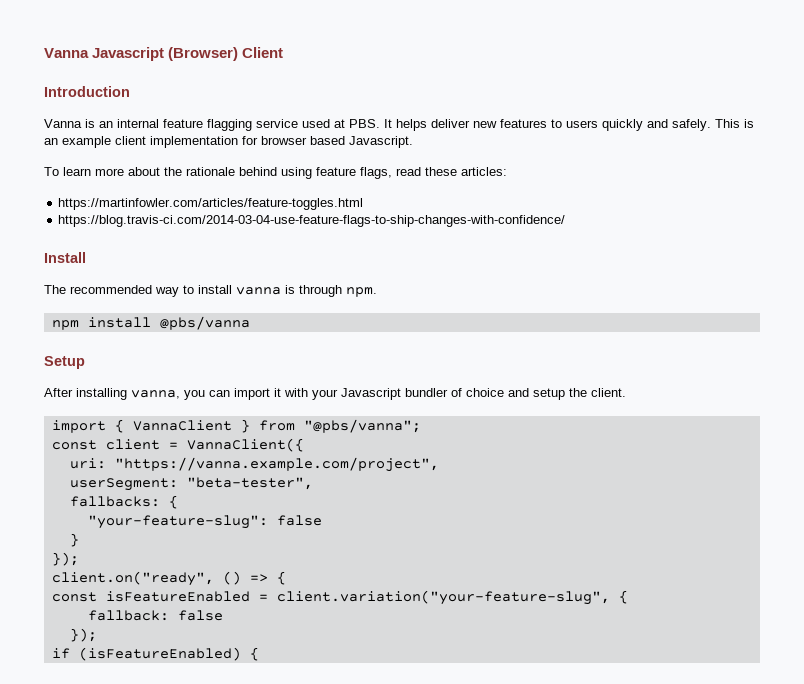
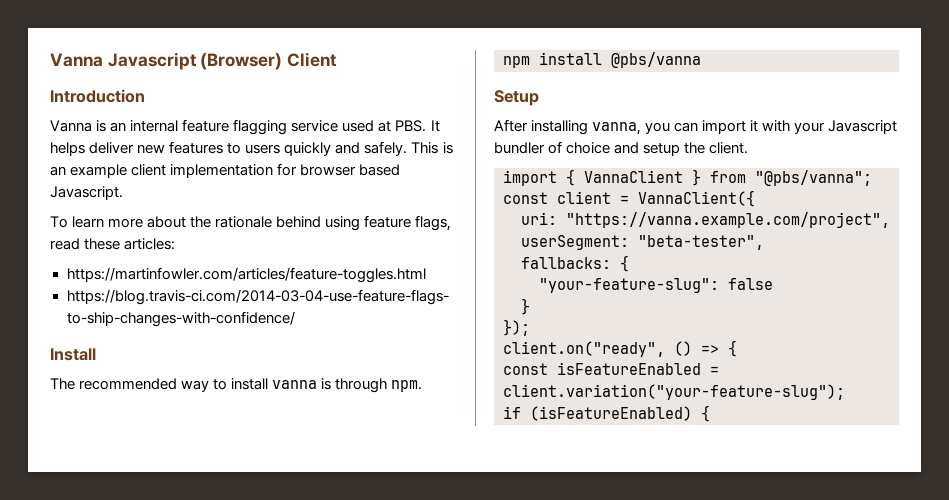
[276,590,628,605] [87,610,223,621] [69,628,97,642] client.variation("your-feature-slug", { // fallback: false // }); -> [503,384,845,400] client.variation("your-feature-slug");

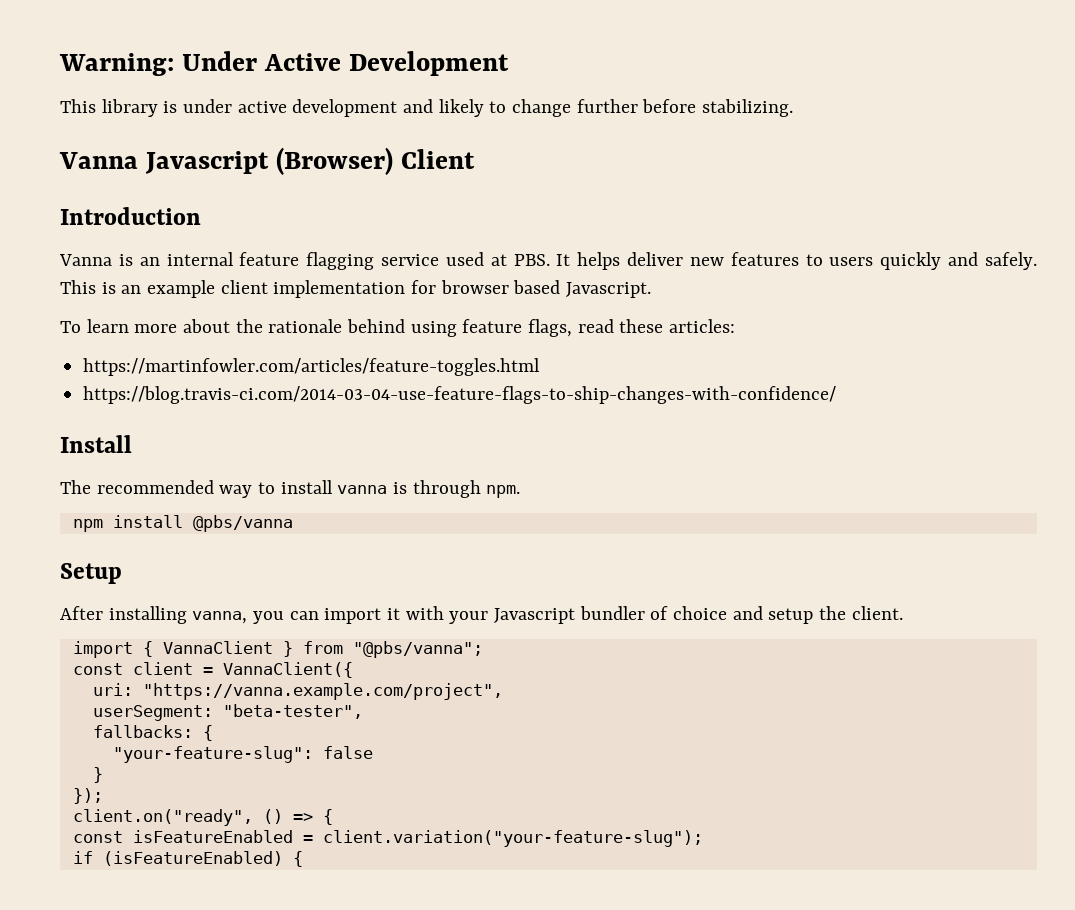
(50, 60) none -> [59,51,509,76] [60,99,794,117] Warning: Under Active Development // This library is under active development and likely to change further before stabilizing. //

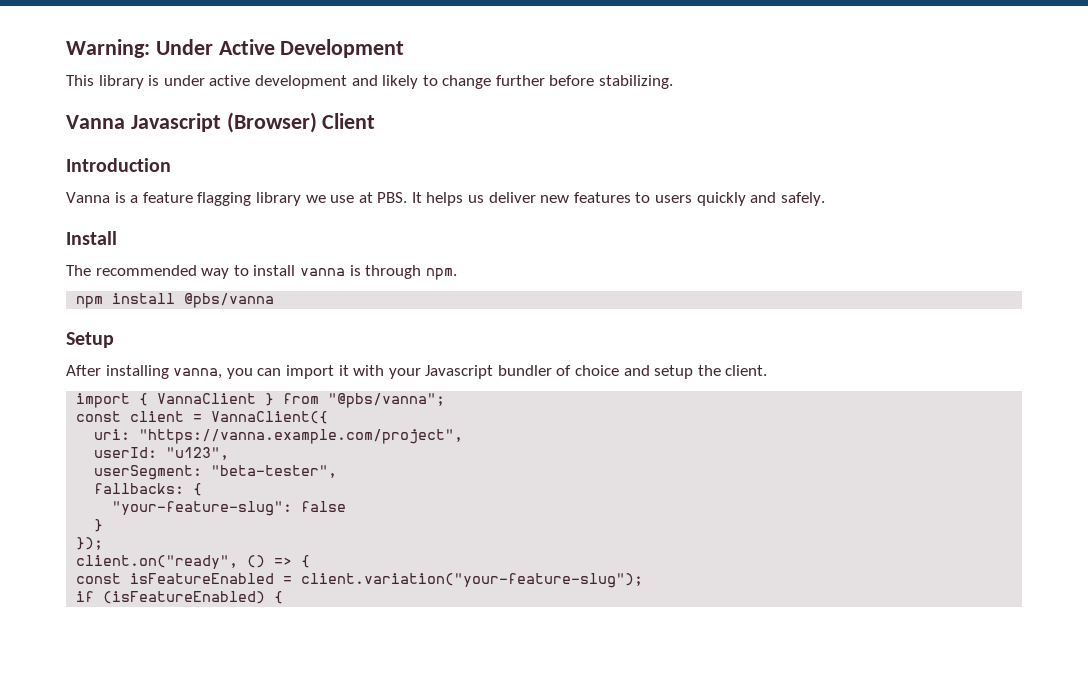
[139,252,484,270] an internal feature flagging service used -> [130,192,355,206] a feature flagging library we use
(621, 261) none -> [468,195,485,203] us
[60,280,652,298] [60,319,736,337] [83,358,541,376] [83,386,837,404] This is an example client implementation for browser based Javascript. // To learn more about the rationale behind using feature flags, read these articles: // https://martinfowler.com/articles/feature-toggles.html // https://blog.travis-ci.com/2014-03-04-use-feature-flags-to-ship-changes-with-confidence/ -> (825, 199) none
(503, 691) none -> [94,447,230,460] // userId: "u123",

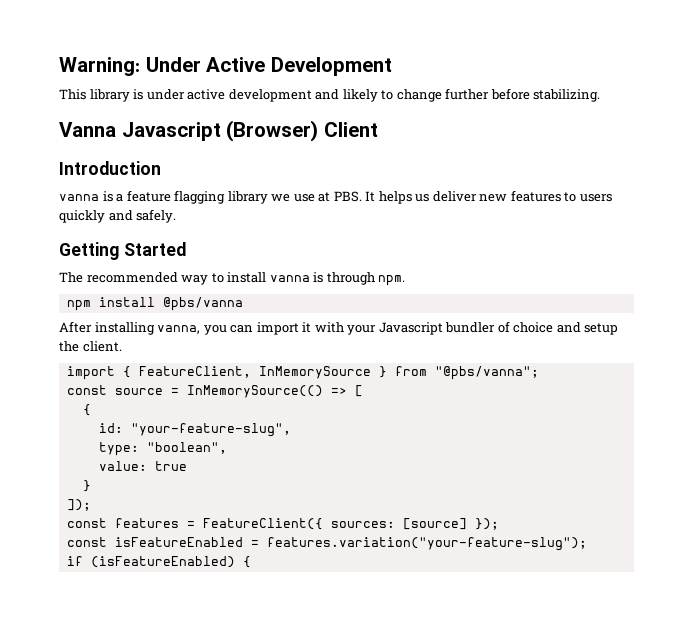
[66,192,110,203] Vanna -> [59,194,99,201] vanna
[66,231,117,245] Install -> [59,242,186,260] Getting Started
[66,332,114,348] // Setup -> (243, 304) none
[157,393,257,404] VannaClient -> [138,366,371,379] FeatureClient, InMemorySource
[130,411,329,424] [94,429,464,444] [94,447,230,460] [94,465,338,480] [94,483,203,496] [112,501,347,516] [94,519,104,532] [76,537,104,550] [76,555,311,569] client = VannaClient({ // uri: "https://vanna.example.com/project", // userId: "u123", // userSegment: "beta-tester", // fallbacks: { // "your-feature-slug": false // } // }); // client.on("ready", () => { -> [114,385,363,398] [82,404,91,416] [98,423,291,437] [98,442,227,456] [98,461,187,471] [82,480,91,492] [66,499,91,511] [66,518,499,530] source = InMemorySource(() => [ // { // id: "your-feature-slug", // type: "boolean", // value: true // } // ]); // const features = FeatureClient({ sources: [source] });
[301,573,644,588] client.variation("your-feature-slug"); -> [266,537,587,551] features.variation("your-feature-slug");

